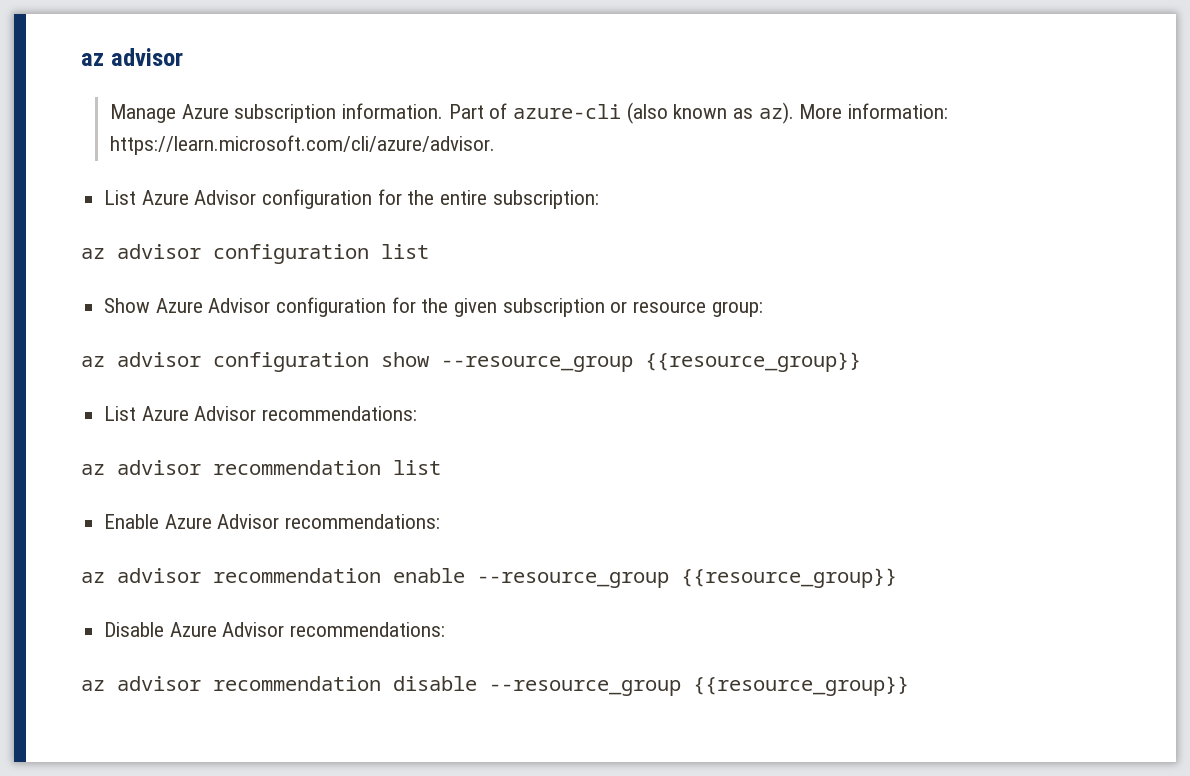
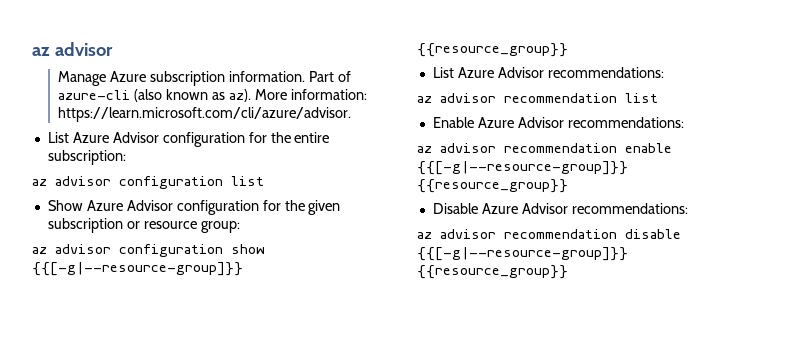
[441,356,633,372] --resource_group -> [32,262,243,276] {{[-g|--resource-group]}}
[477,572,669,588] --resource_group -> [417,161,628,175] {{[-g|--resource-group]}}
[489,680,681,696] --resource_group -> [417,247,628,261] {{[-g|--resource-group]}}

